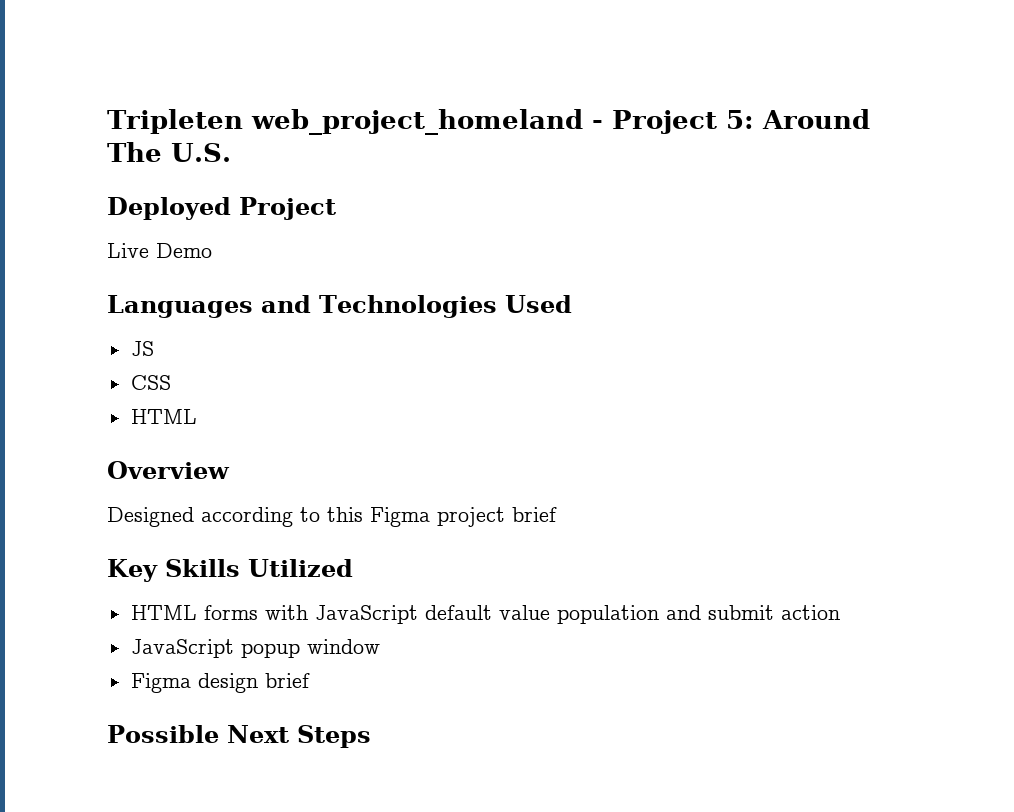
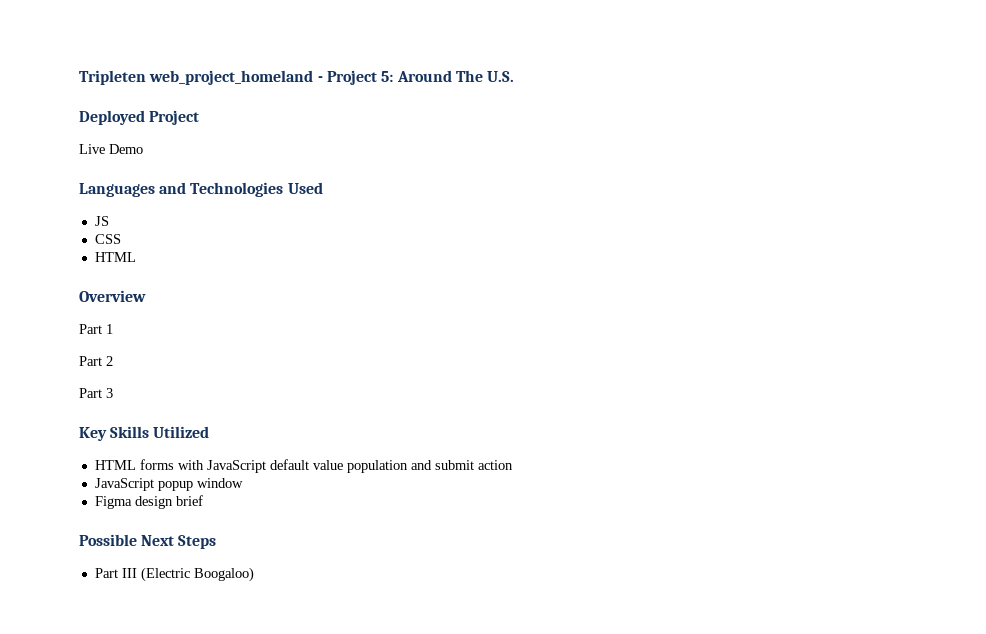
[107,507,557,527] Designed according to this Figma project brief -> [79,324,113,334] [79,356,113,366] [79,388,113,398] Part 1 // Part 2 // Part 3
(371, 736) none -> [94,567,254,582] // Part III (Electric Boogaloo)

